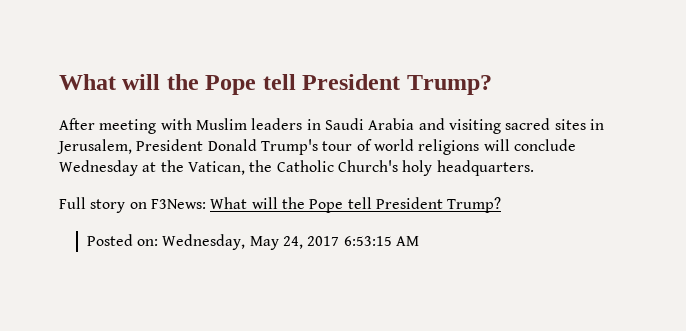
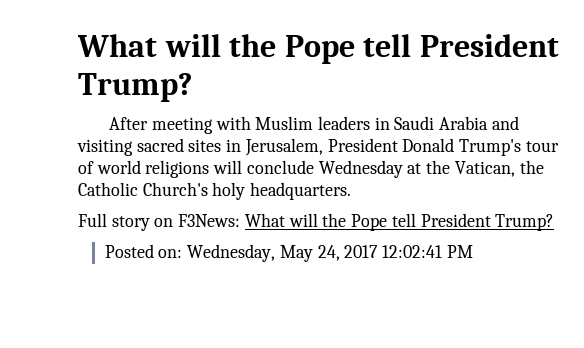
[343,236,420,246] 6:53:15 AM -> [382,245,473,258] 12:02:41 PM

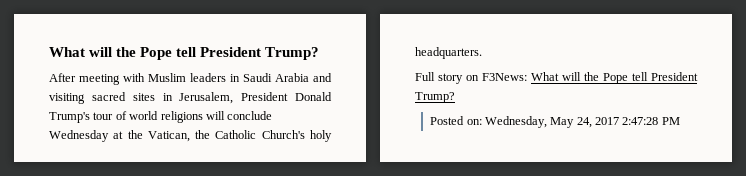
[382,245,443,258] 12:02:41 -> [622,117,659,125] 2:47:28

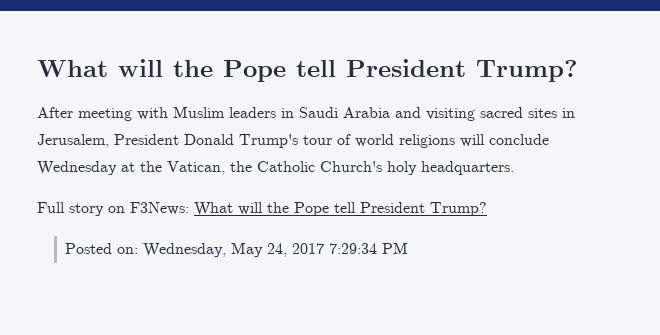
[622,117,659,125] 2:47:28 -> [329,243,378,254] 7:29:34

